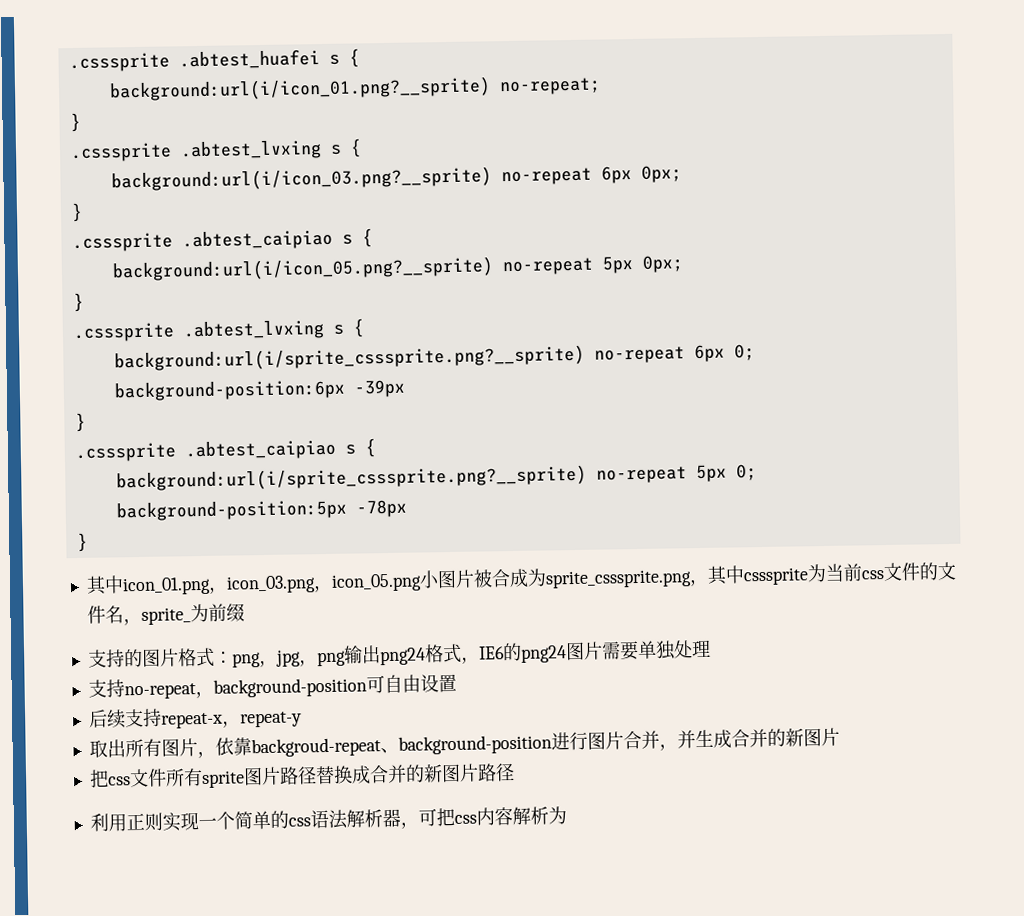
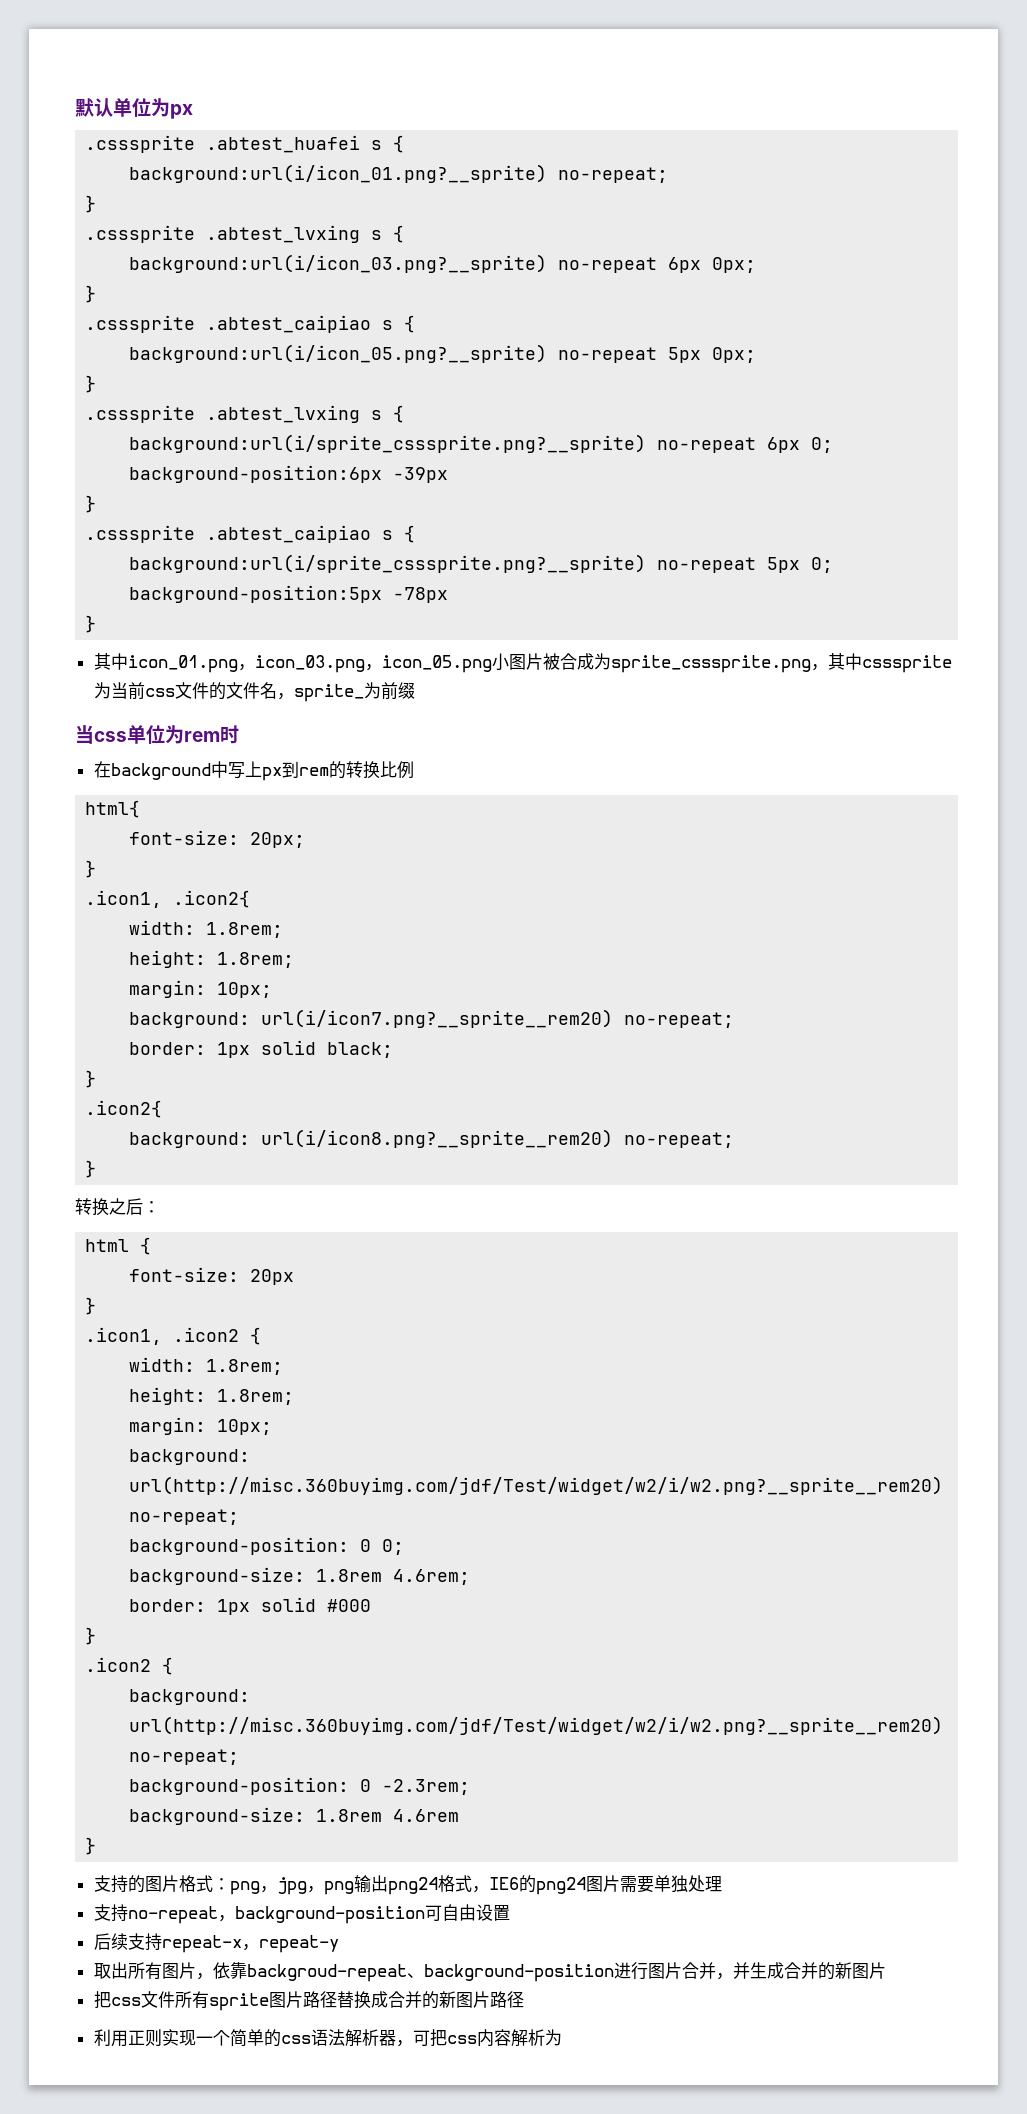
(68, 62) none -> [75,98,193,119] 默认单位为px //
(245, 612) none -> [75,725,239,744] [93,761,414,781] [85,800,141,818] [129,830,306,848] [85,860,97,878] [85,890,251,908] [129,920,284,938] [129,950,295,968] [129,980,273,998] [129,1009,735,1028] [129,1040,394,1058] [85,1070,97,1088] [85,1100,163,1118] [129,1129,735,1148] [85,1160,97,1178] [75,1198,160,1216] [85,1237,152,1255] [129,1267,295,1285] [85,1297,97,1315] [85,1327,262,1345] [129,1357,284,1375] [129,1387,295,1405] [129,1417,273,1435] [129,1449,251,1465] [129,1476,944,1495] [129,1509,240,1525] [129,1537,405,1555] [129,1567,471,1585] [129,1597,372,1615] [85,1627,97,1645] [85,1657,174,1675] [129,1689,251,1705] [129,1716,944,1735] [129,1749,240,1765] [129,1777,471,1795] [129,1807,460,1825] [85,1837,97,1855] // 当css单位为rem时 // 在background中写上px到rem的转换比例 // html{ // font-size: 20px; // } // .icon1, .icon2{ // width: 1.8rem; // height: 1.8rem; // margin: 10px; // background: url(i/icon7.png?__sprite__rem20) no-repeat; // border: 1px solid black; // } // .icon2{ // background: url(i/icon8.png?__sprite__rem20) no-repeat; // } // 转换之后： // html { // font-size: 20px // } // .icon1, .icon2 { // width: 1.8rem; // height: 1.8rem; // margin: 10px; // background: url(http://misc.360buyimg.com/jdf/Test/widget/w2/i/w2.png?__sprite__rem20) no-repeat; // background-position: 0 0; // background-size: 1.8rem 4.6rem; // border: 1px solid #000 // } // .icon2 { // background: url(http://misc.360buyimg.com/jdf/Test/widget/w2/i/w2.png?__sprite__rem20) no-repeat; // background-position: 0 -2.3rem; // background-size: 1.8rem 4.6rem // }

